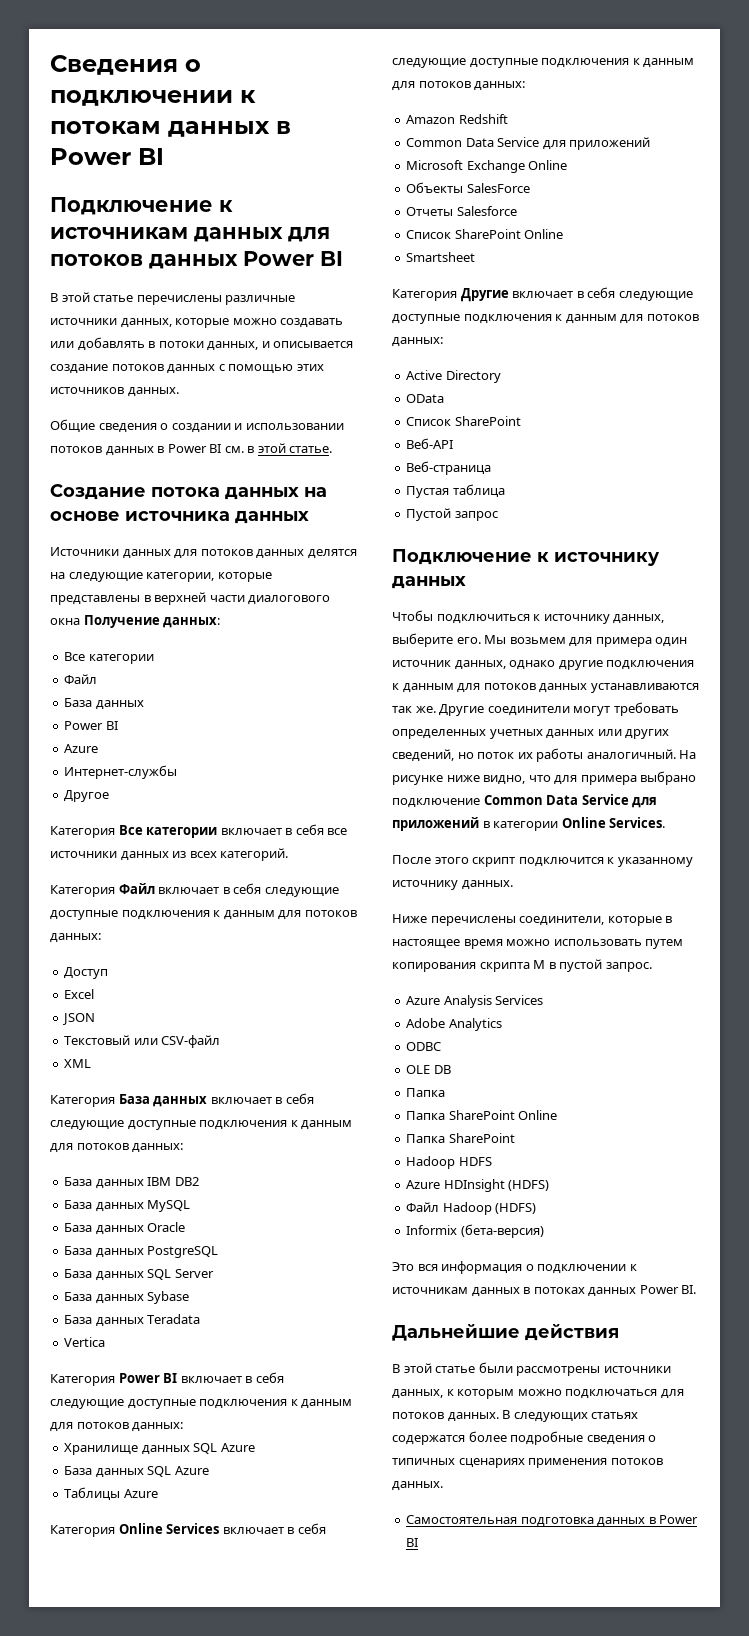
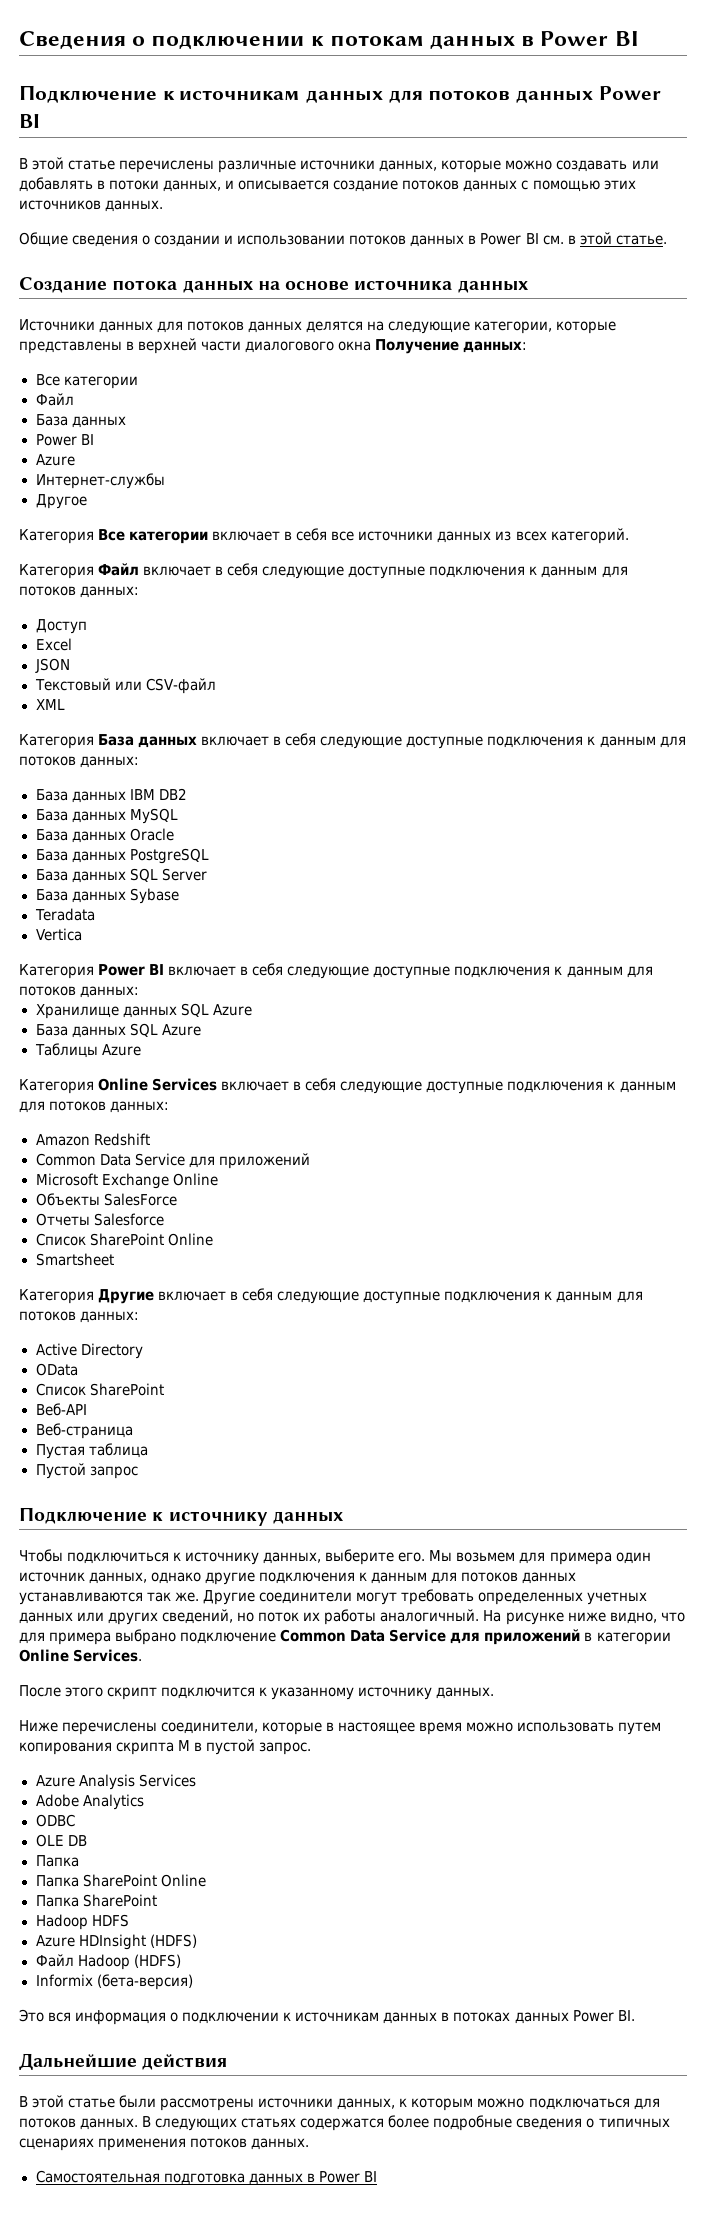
[64,1315,144,1327] База данных -> (179, 896) none

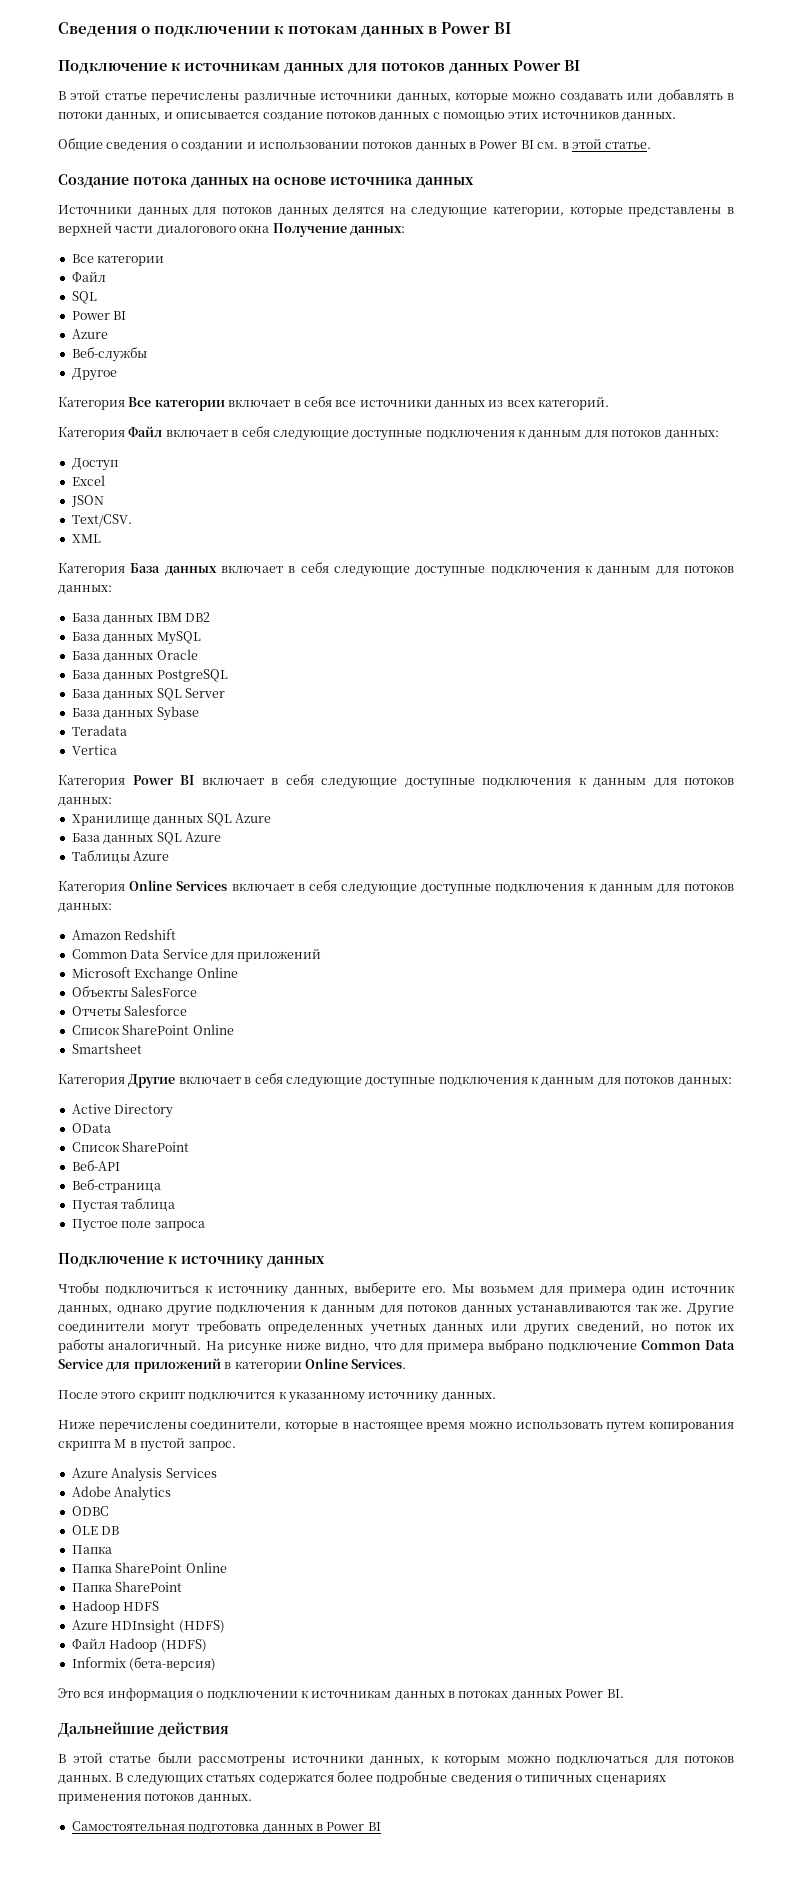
[35,414,126,428] База данных -> [71,291,97,304] SQL
[35,473,165,489] Интернет-службы -> [71,347,147,362] Веб-службы
[34,678,216,694] Текстовый или CSV-файл -> [71,514,132,527] Text/CSV.
[35,1463,138,1479] Пустой запрос -> [71,1219,205,1232] Пустое поле запроса

